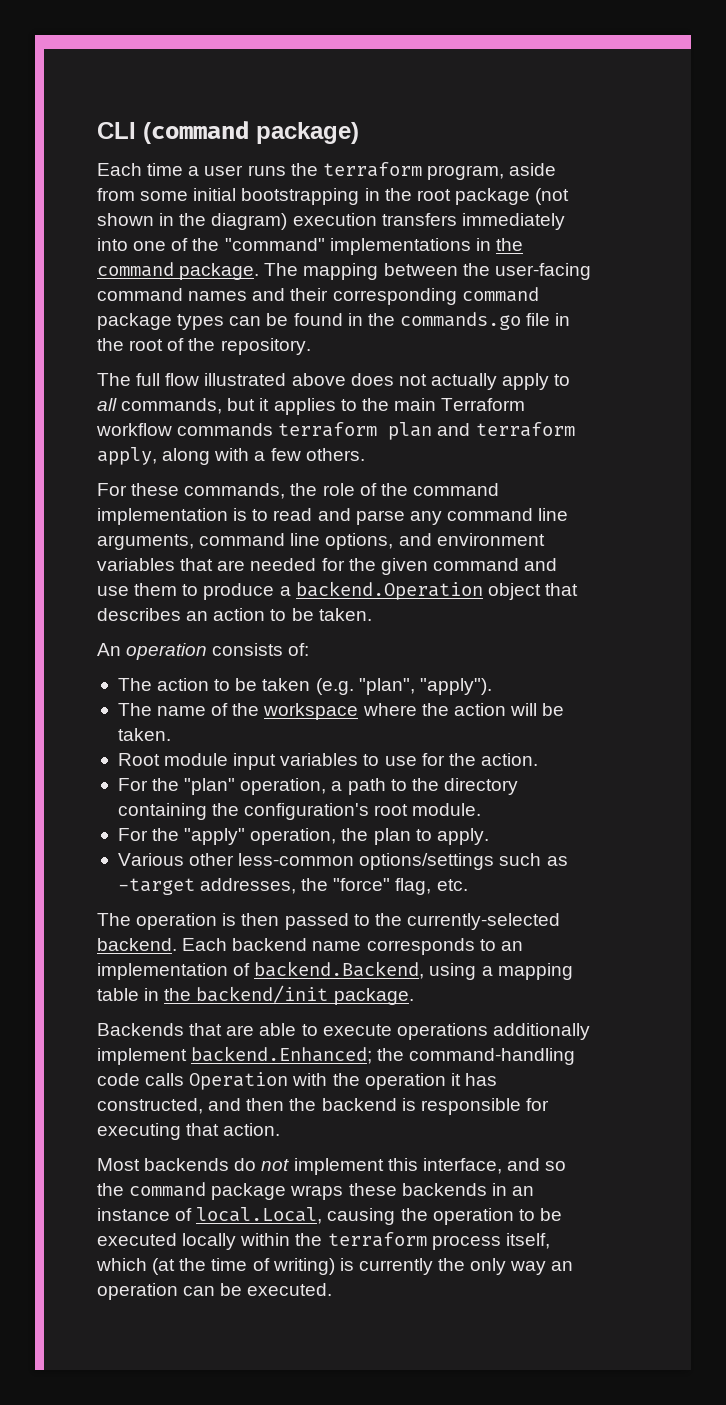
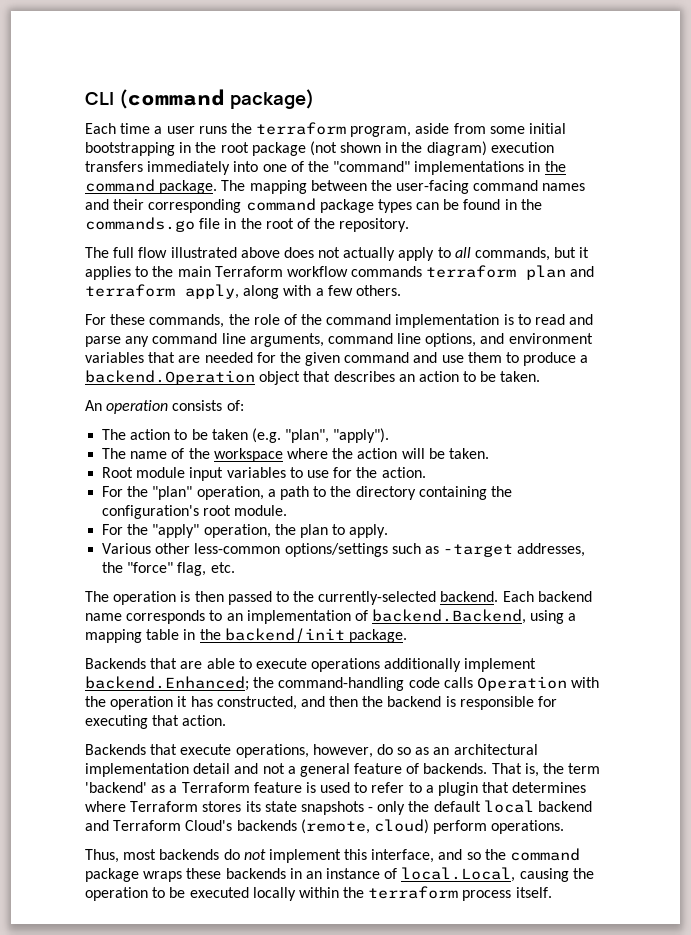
[97,1158,140,1171] Most -> [85,744,538,758] [85,763,601,777] [85,782,587,796] [85,800,593,815] [85,819,565,834] [85,849,157,863] Backends that execute operations, however, do so as an architectural implementation detail and not a general feature of backends. That is, the term 'backend' as a Terraform feature is used to refer to a plugin that determines where Terraform stores its state snapshots - only the default local backend and Terraform Cloud's backends (remote, cloud) perform operations. // Thus, most
[505,1233,550,1249] [96,1258,574,1275] [97,1283,333,1300] itself, which (at the time of writing) is currently the only way an operation can be executed. -> [515,887,552,898] itself.

